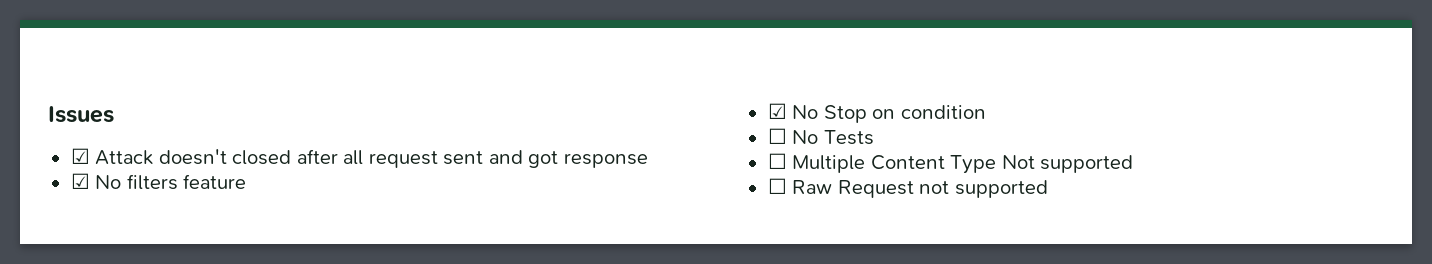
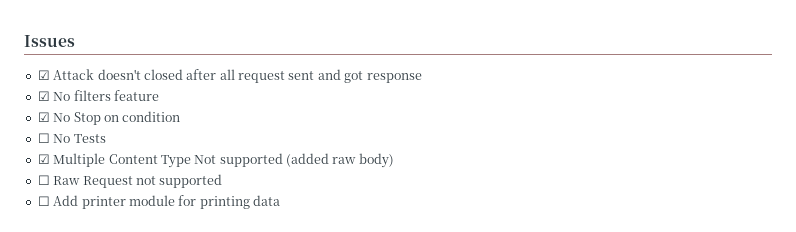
[767,153,787,169] ☐ -> [37,154,50,164] ☑
(1134, 164) none -> [286,153,394,168] (added raw body)
(1048, 189) none -> [37,195,280,209] // ☐ Add printer module for printing data

